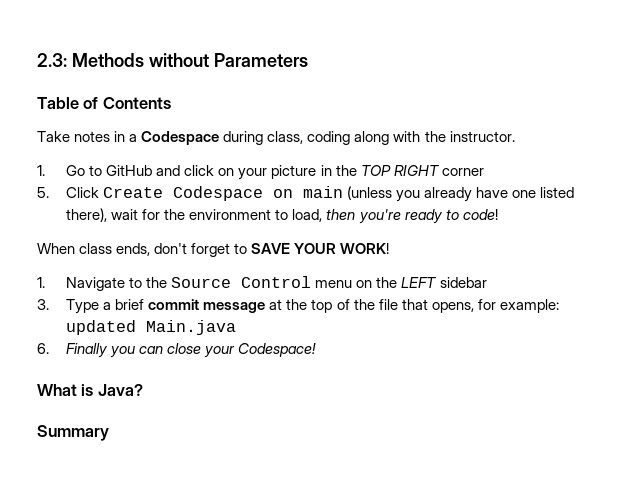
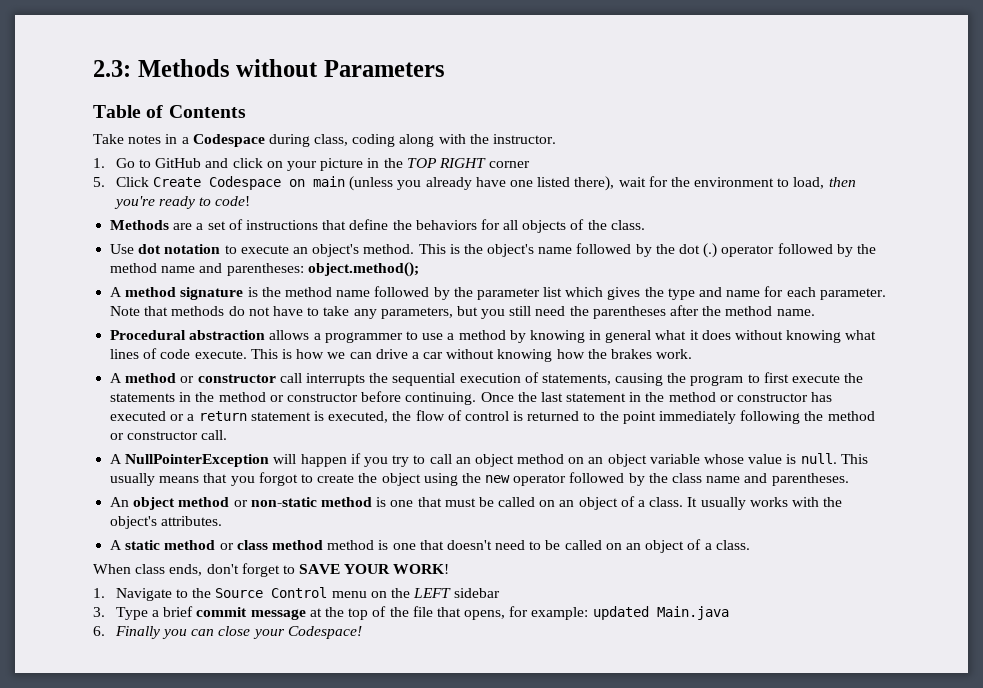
(498, 214) none -> [110,219,645,233] [110,243,876,258] [110,262,419,277] [110,286,886,300] [110,305,815,319] [110,330,877,343] [110,348,693,362] [110,372,864,386] [110,391,833,405] [110,410,875,424] [110,430,228,440] [110,453,868,467] [110,472,849,486] [110,496,843,510] [110,516,223,529] [110,539,750,553] // Methods are a set of instructions that define the behaviors for all objects of the class. // Use dot notation to execute an object's method. This is the object's name followed by the dot (.) operator followed by the method name and parentheses: object.method(); // A method signature is the method name followed by the parameter list which gives the type and name for each parameter. Note that methods do not have to take any parameters, but you still need the parentheses after the method name. // Procedural abstraction allows a programmer to use a method by knowing in general what it does without knowing what lines of code execute. This is how we can drive a car without knowing how the brakes work. // A method or constructor call interrupts the sequential execution of statements, causing the program to first execute the statements in the method or constructor before continuing. Once the last statement in the method or constructor has executed or a return statement is executed, the flow of control is returned to the point immediately following the method or constructor call. // A NullPointerException will happen if you try to call an object method on an object variable whose value is null. This usually means that you forgot to create the object using the new operator followed by the class name and parentheses. // An object method or non-static method is one that must be called on an object of a class. It usually works with the object's attributes. // A static method or class method method is one that doesn't need to be called on an object of a class.
[37,384,143,396] [37,425,109,441] // What is Java? // Summary -> (362, 632) none

